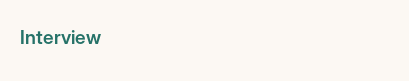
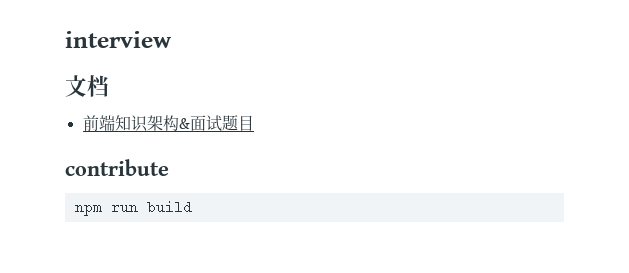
[20,30,101,44] Interview -> [65,31,171,48] [65,75,109,97] [82,115,254,132] [65,159,169,176] [74,200,192,216] interview // 文档 // 前端知识架构&面试题目 // contribute // npm run build

